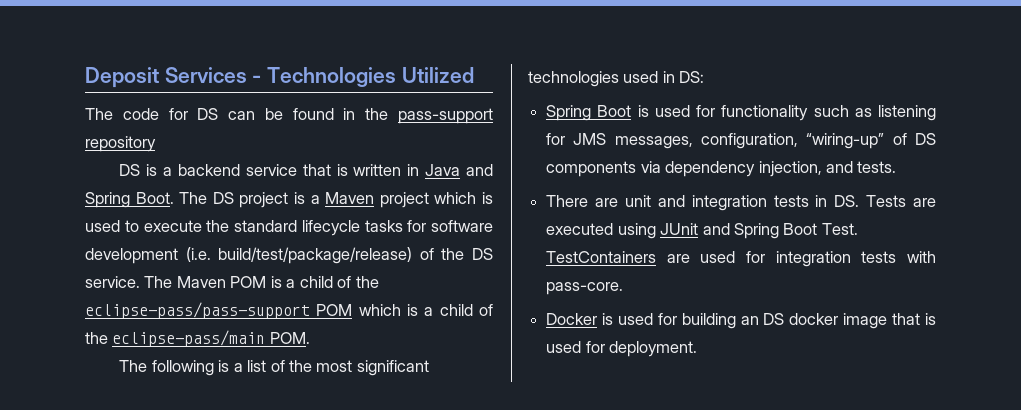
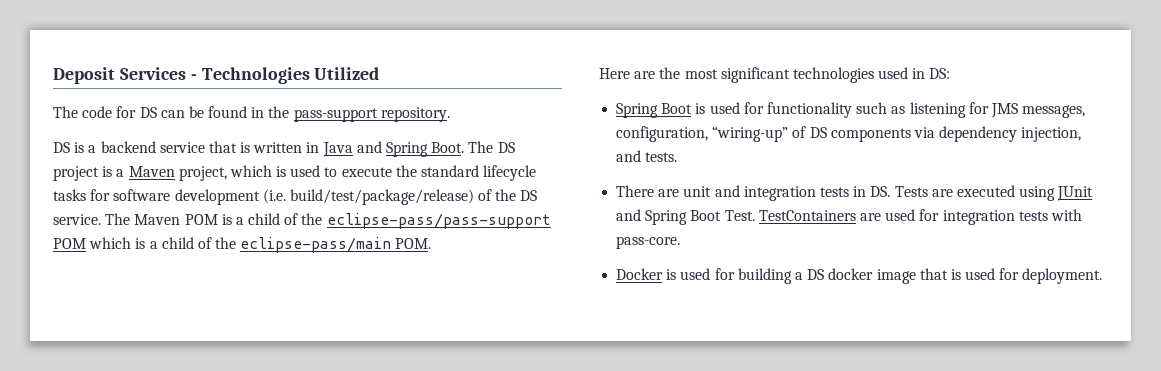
[85,136,156,152] repository -> [380,107,450,122] repository.
[379,192,429,208] project -> [178,166,227,181] project,
[119,360,285,376] The following is a list of -> [599,68,656,79] Here are
[740,316,759,325] an -> [794,272,803,280] a

